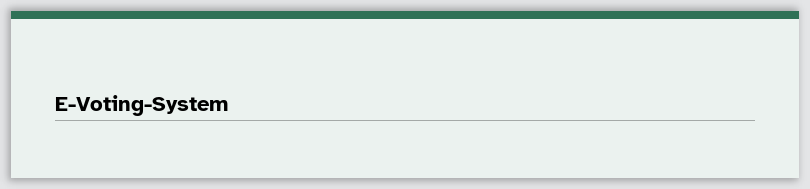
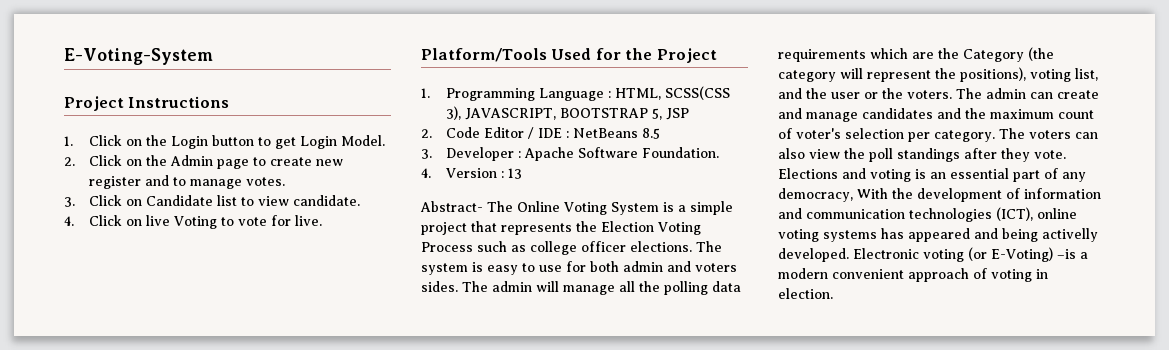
(228, 105) none -> [64,96,230,111] [64,135,385,149] [64,155,343,169] [88,175,285,189] [64,195,360,207] [64,215,322,229] [421,48,717,63] [421,86,730,101] [445,106,689,120] [421,127,660,139] [421,147,719,161] [421,168,522,179] [420,201,733,215] [421,221,701,235] [421,241,722,255] [421,261,737,275] [421,281,741,295] [778,47,1054,62] [778,67,1098,82] [778,88,1099,99] [778,108,1094,122] [778,128,1098,142] [778,148,1066,162] [778,168,1086,182] [778,188,1101,202] [778,207,1077,222] [778,228,1098,242] [778,247,1088,262] [778,268,1048,282] [778,288,833,299] // Project Instructions // 1. Click on the Login button to get Login Model. // 2. Click on the Admin page to create new register and to manage votes. // 3. Click on Candidate list to view candidate. // 4. Click on live Voting to vote for live. // Platform/Tools Used for the Project // 1. Programming Language : HTML, SCSS(CSS 3), JAVASCRIPT, BOOTSTRAP 5, JSP // 2. Code Editor / IDE : NetBeans 8.5 // 3. Developer : Apache Software Foundation. // 4. Version : 13 // Abstract- The Online Voting System is a simple project that represents the Election Voting Process such as college officer elections. The system is easy to use for both admin and voters sides. The admin will manage all the polling data requirements which are the Category (the category will represent the positions), voting list, and the user or the voters. The admin can create and manage candidates and the maximum count of voter's selection per category. The voters can also view the poll standings after they vote. Elections and voting is an essential part of any democracy, With the development of information and communication technologies (ICT), online voting systems has appeared and being activelly developed. Electronic voting (or E-Voting) –is a modern convenient approach of voting in election.

